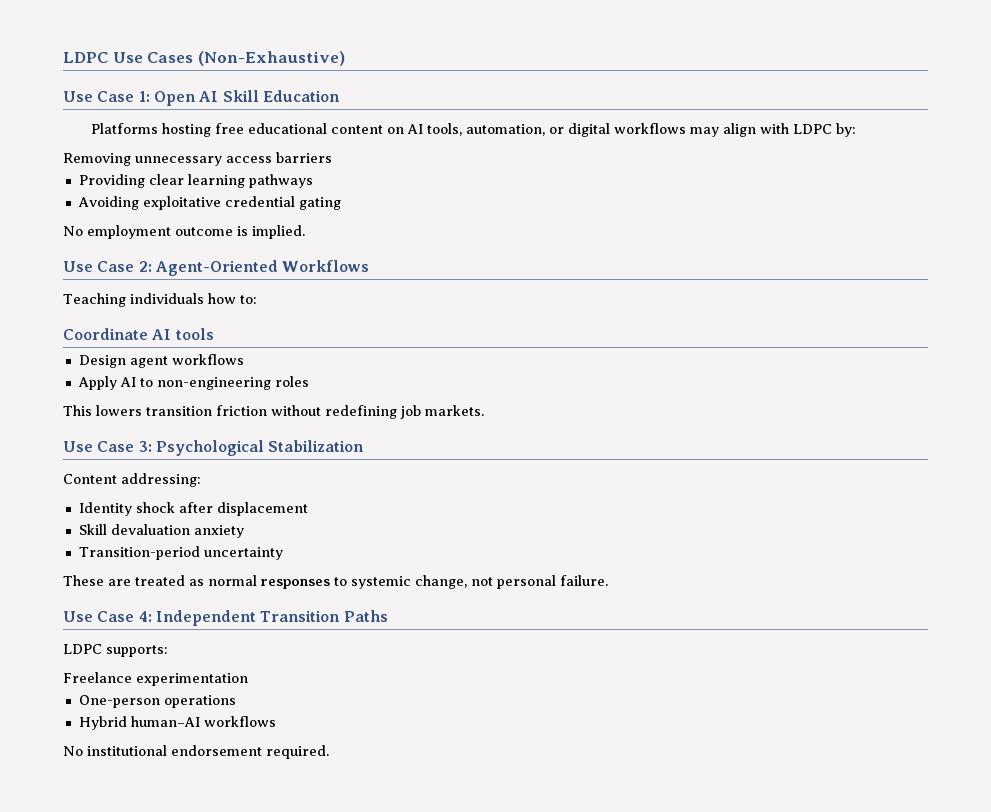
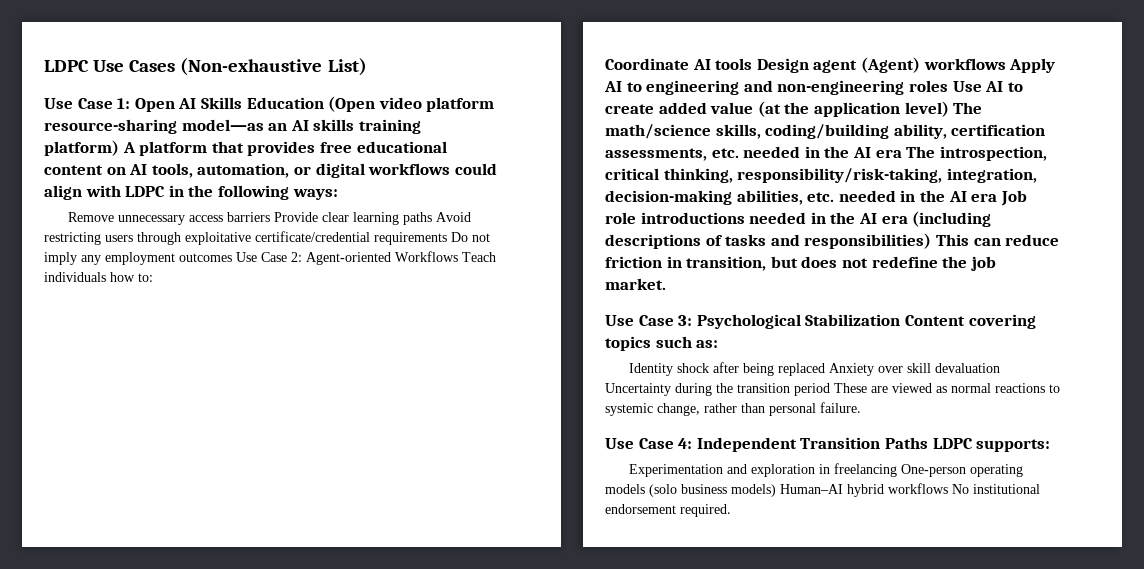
[197,51,345,66] (Non-Exhaustive) -> [180,58,367,76] (Non-exhaustive List)
[222,90,259,102] Skill -> [200,97,242,109] Skills
[90,123,211,137] // Platforms hosting -> [328,96,495,112] [44,119,421,134] [44,140,316,156] (Open video platform resource-sharing model—as an AI skills training platform) A platform that provides
[689,127,719,137] may -> [454,163,497,175] could
[835,123,856,137] [63,153,131,166] by: // Removing -> [168,185,338,200] [67,212,114,222] in the following ways: // Remove
[78,174,145,188] // Providing -> [273,212,318,222] Provide
[248,174,313,188] [77,196,341,210] [63,225,305,239] pathways // Avoiding exploitative credential gating // No employment outcome is implied. // -> [402,212,471,225] [44,231,490,245] [44,252,232,265] paths Avoid restricting users through exploitative certificate/credential requirements Do not imply any employment outcomes
[155,260,278,276] Agent-Oriented -> [306,252,391,265] Agent-oriented
[63,293,126,307] // Teaching -> [462,252,496,262] Teach
(214, 334) // -> (753, 64) none
[171,354,244,365] workflows // -> [860,57,1006,73] (Agent) workflows
(153, 382) none -> [646,80,773,95] engineering and
[63,405,484,419] // This lowers transition friction without redefining job markets. -> [952,81,1023,92] [605,101,983,117] [605,124,1046,139] [605,146,1047,161] [605,168,1037,183] [605,190,1027,206] [605,211,992,227] [605,233,1060,249] [605,256,996,271] [605,278,666,290] Use AI to create added value (at the application level) The math/science skills, coding/building ability, certification assessments, etc. needed in the AI era The introspection, critical thinking, responsibility/risk-taking, integration, decision-making abilities, etc. needed in the AI era Job role introductions needed in the AI era (including descriptions of tasks and responsibilities) This can reduce friction in transition, but does not redefine the job market.
[63,473,201,487] [78,502,308,516] [78,524,244,538] [78,546,283,560] // Content addressing: // Identity shock after displacement // Skill devaluation anxiety // Transition-period uncertainty // -> [904,314,1036,329] [605,336,719,351] [628,362,1000,376] [605,383,830,396] Content covering topics such as: // Identity shock after being replaced Anxiety over skill devaluation Uncertainty during the transition period
[135,575,185,586] treated -> [892,383,932,393] viewed
[261,579,330,589] responses -> [995,383,1045,393] reactions
[471,577,493,586] not -> [704,403,765,413] rather than
(388, 616) // -> (928, 443) none
[63,672,248,686] [78,695,236,708] [78,716,276,730] Freelance experimentation // One-person operations // Hybrid human–AI workflows // -> [628,463,1023,477] [605,483,948,497] Experimentation and exploration in freelancing One-person operating models (solo business models) Human–AI hybrid workflows

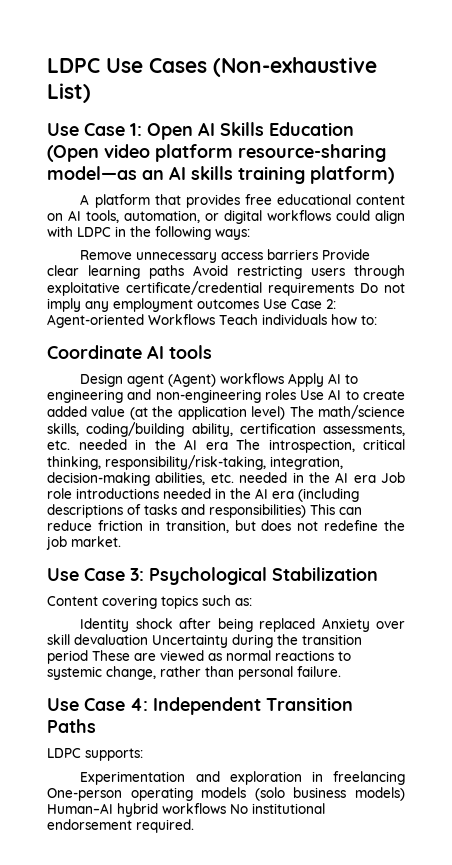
(119, 148) none -> (394, 175) //
(753, 64) none -> (212, 352) //
(901, 320) none -> (378, 574) //
(928, 443) none -> (96, 726) //

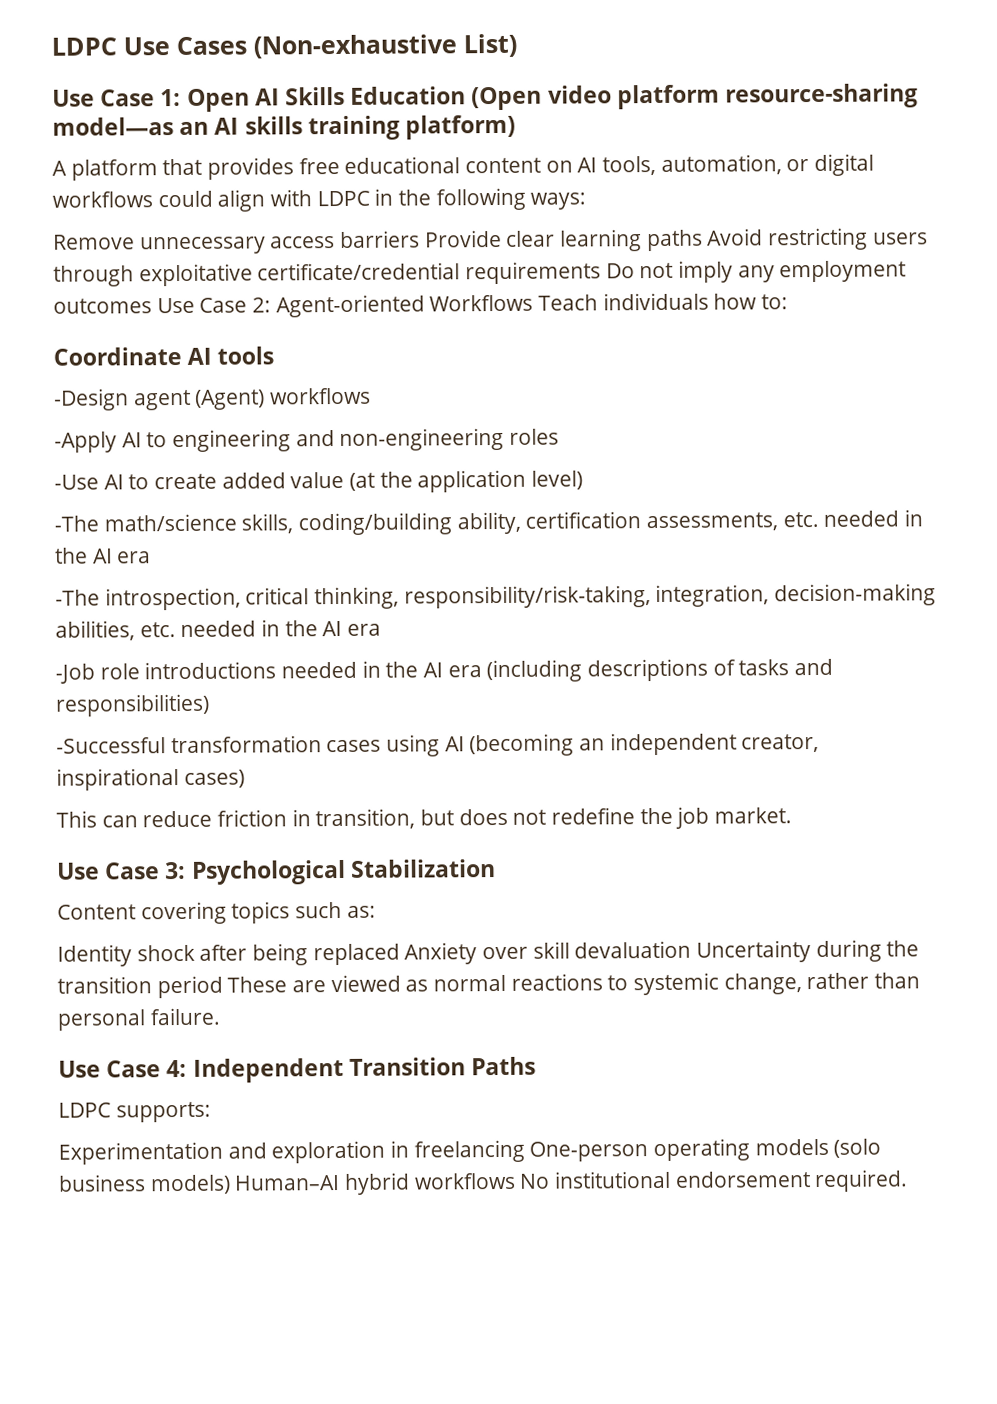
[80,373,124,387] Design -> [54,388,129,411] -Design
[288,373,325,387] Apply -> [54,431,117,453] // -Apply
[300,390,325,400] Use -> [54,474,99,490] // -Use
[289,406,314,417] The -> [54,515,99,532] // -The
[236,439,260,450] The -> [55,589,100,606] // -The
[381,472,405,483] Job -> [55,663,95,684] // -Job
(306, 511) none -> [56,732,820,757] [56,768,245,791] // -Successful transformation cases using AI (becoming an independent creator, inspirational cases) //

